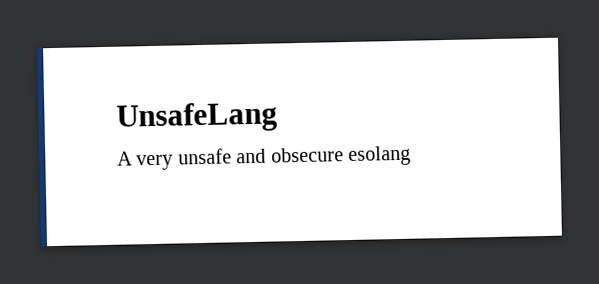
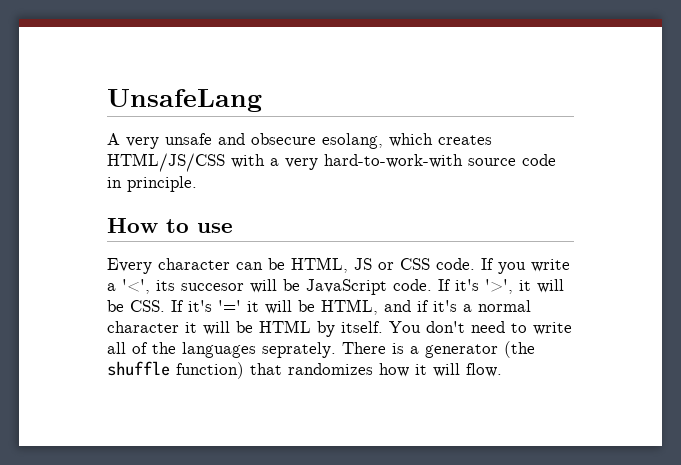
[348,145,411,167] esolang -> [322,133,492,149] [107,153,556,172] [107,176,197,192] [107,218,233,233] [107,257,570,274] [107,279,564,295] [107,299,531,315] [107,320,572,337] [107,341,535,358] [107,361,502,379] esolang, which creates HTML/JS/CSS with a very hard-to-work-with source code in principle. // How to use // Every character can be HTML, JS or CSS code. If you write a '<', its succesor will be JavaScript code. If it's '>', it will be CSS. If it's '=' it will be HTML, and if it's a normal character it will be HTML by itself. You don't need to write all of the languages seprately. There is a generator (the shuffle function) that randomizes how it will flow.

